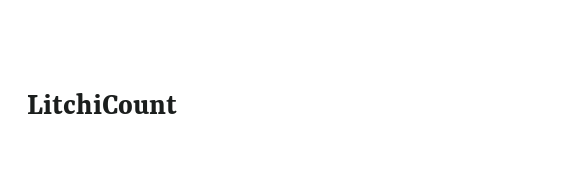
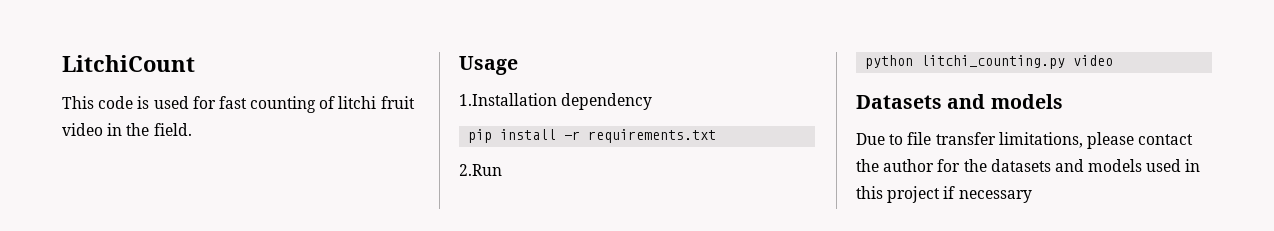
(177, 103) none -> [62,96,415,113] [62,123,192,136] [459,56,518,75] [459,93,653,110] [468,129,717,143] [459,164,502,176] [865,55,1114,69] [856,94,1063,109] [856,132,1194,149] [856,159,1201,172] [856,186,1032,203] // This code is used for fast counting of litchi fruit video in the field. // Usage // 1.Installation dependency // pip install -r requirements.txt // 2.Run // python litchi_counting.py video // Datasets and models // Due to file transfer limitations, please contact the author for the datasets and models used in this project if necessary

